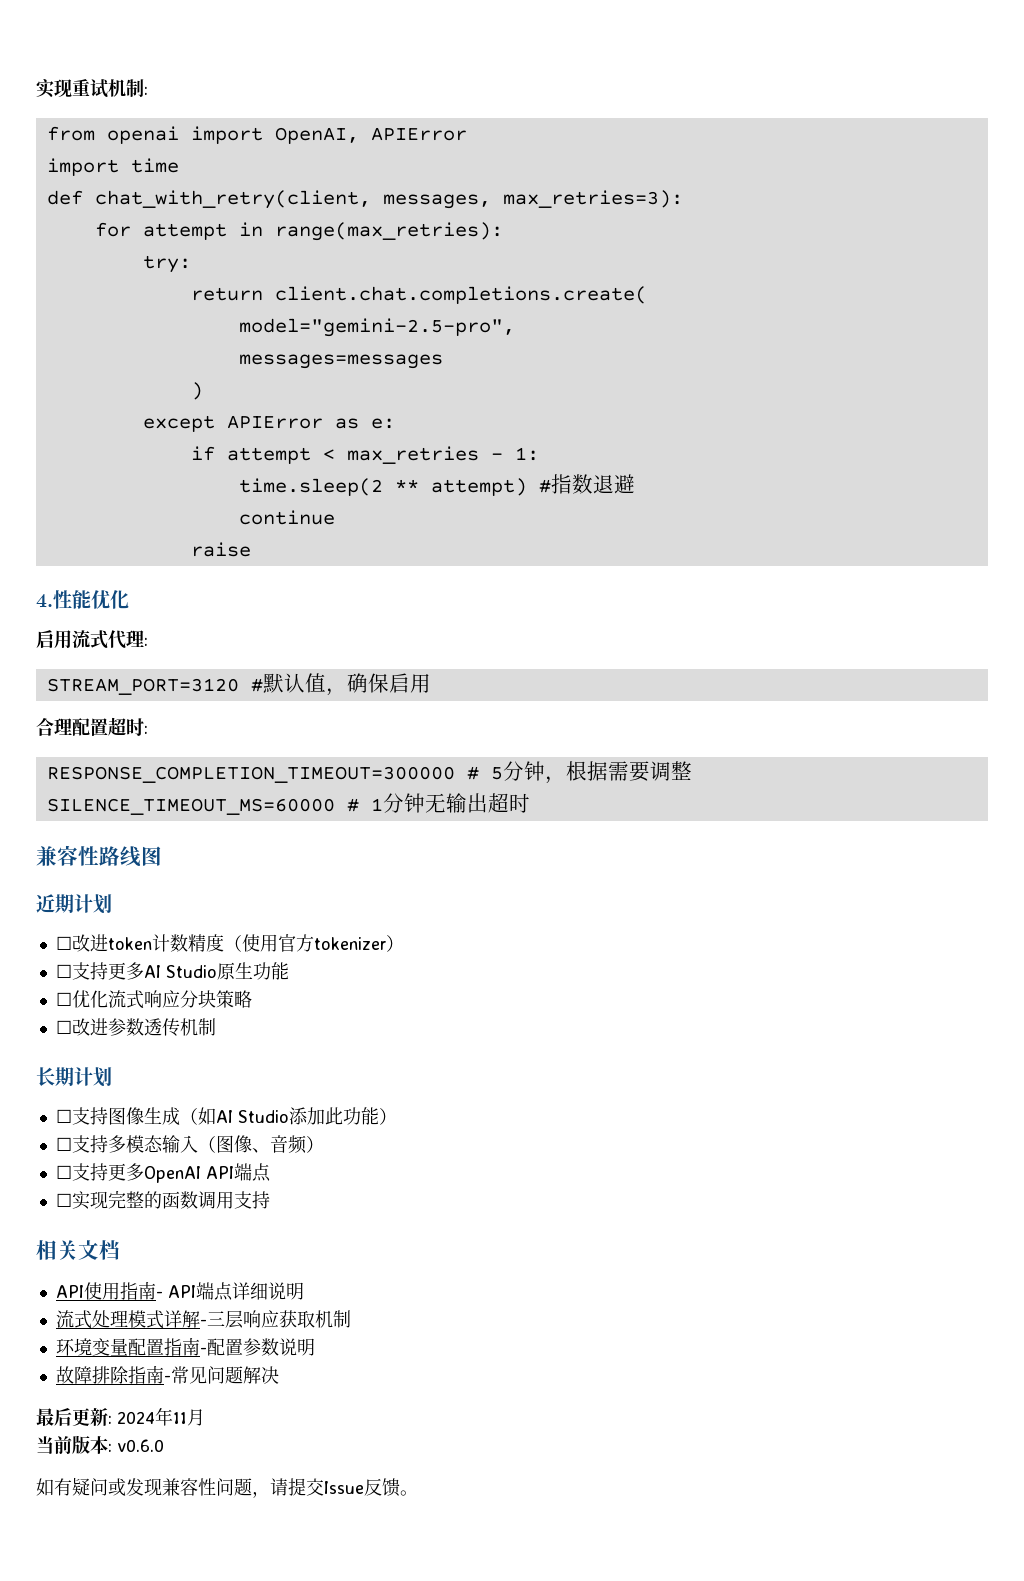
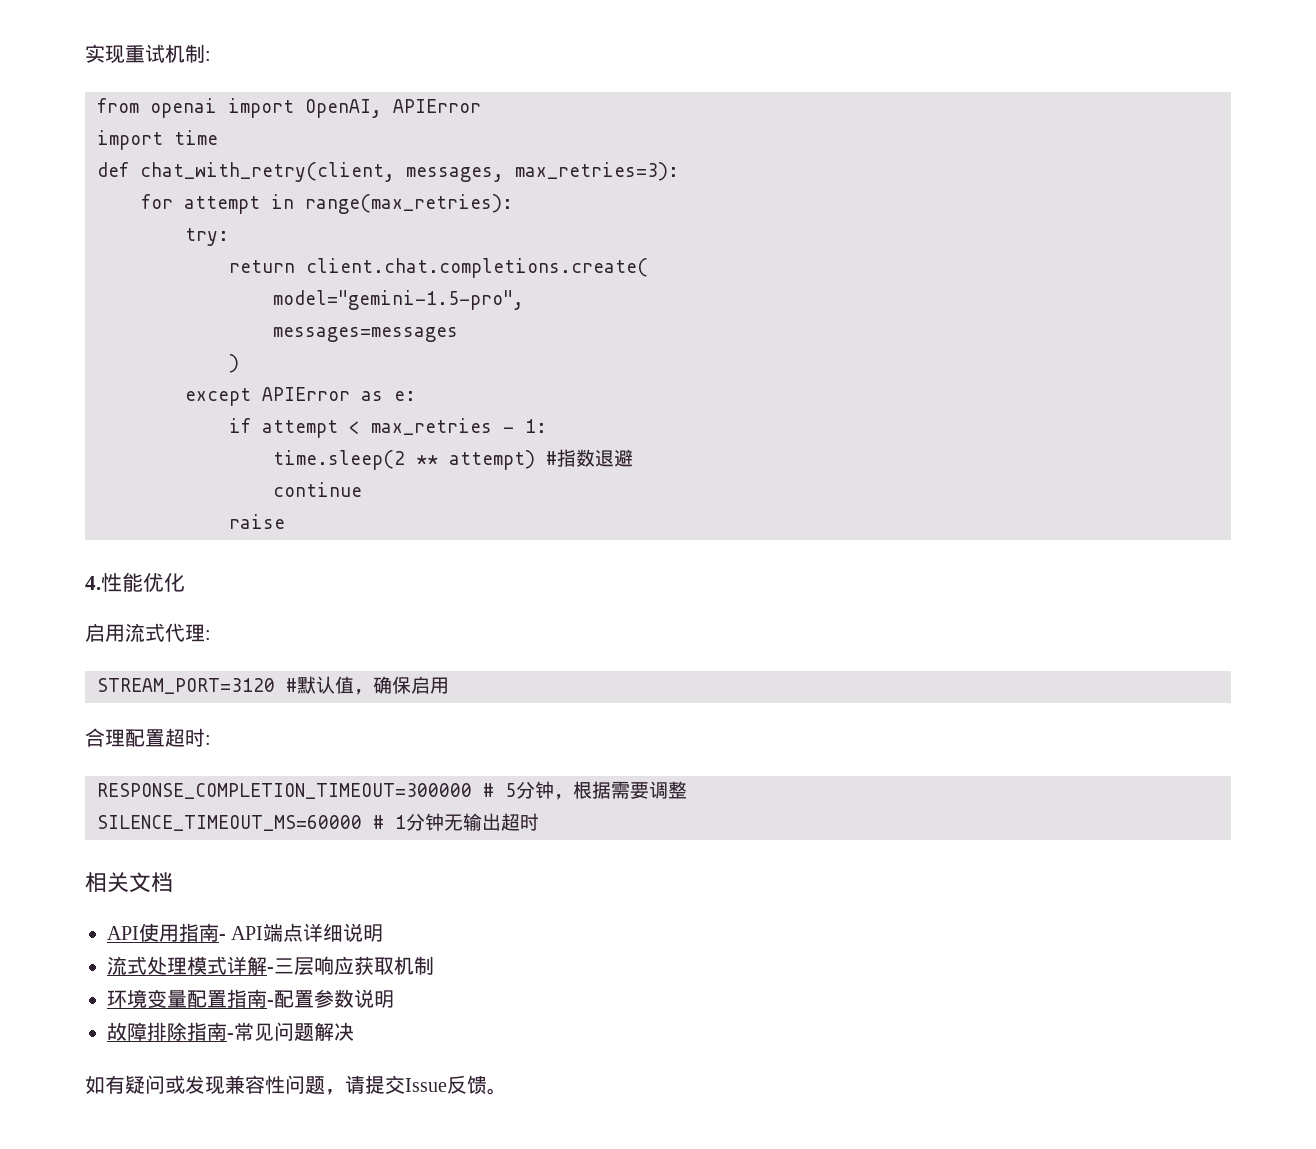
[238,318,515,337] model="gemini-2.5-pro", -> [273,290,524,310] model="gemini-1.5-pro",
[36,845,162,867] [36,894,112,914] [55,934,404,952] [55,962,289,980] [55,990,252,1009] [55,1018,216,1037] [36,1067,112,1087] [55,1107,397,1125] [55,1135,324,1154] [55,1163,271,1183] [55,1190,270,1210] // 兼容性路线图 // 近期计划 // ☐改进token计数精度（使用官方tokenizer） // ☐支持更多AI Studio原生功能 // ☐优化流式响应分块策略 // ☐改进参数透传机制 // 长期计划 // ☐支持图像生成（如AI Studio添加此功能） // ☐支持多模态输入（图像、音频） // ☐支持更多OpenAI API端点 // ☐实现完整的函数调用支持 -> (539, 822) none
[36,1407,205,1426] [36,1435,164,1454] // 最后更新: 2024年11月 // 当前版本: v0.6.0 -> (354, 1031) none

